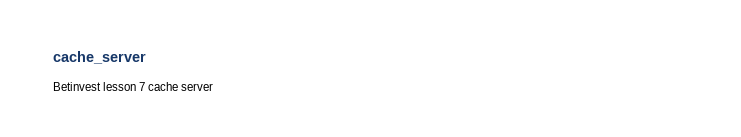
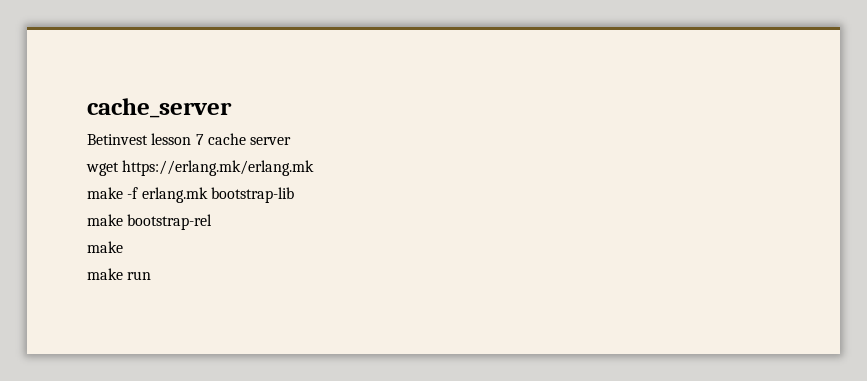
(214, 87) none -> [86,160,315,176] [87,187,294,203] [87,214,213,230] [87,241,123,253] [87,268,152,280] // wget https://erlang.mk/erlang.mk // make -f erlang.mk bootstrap-lib // make bootstrap-rel // make // make run

